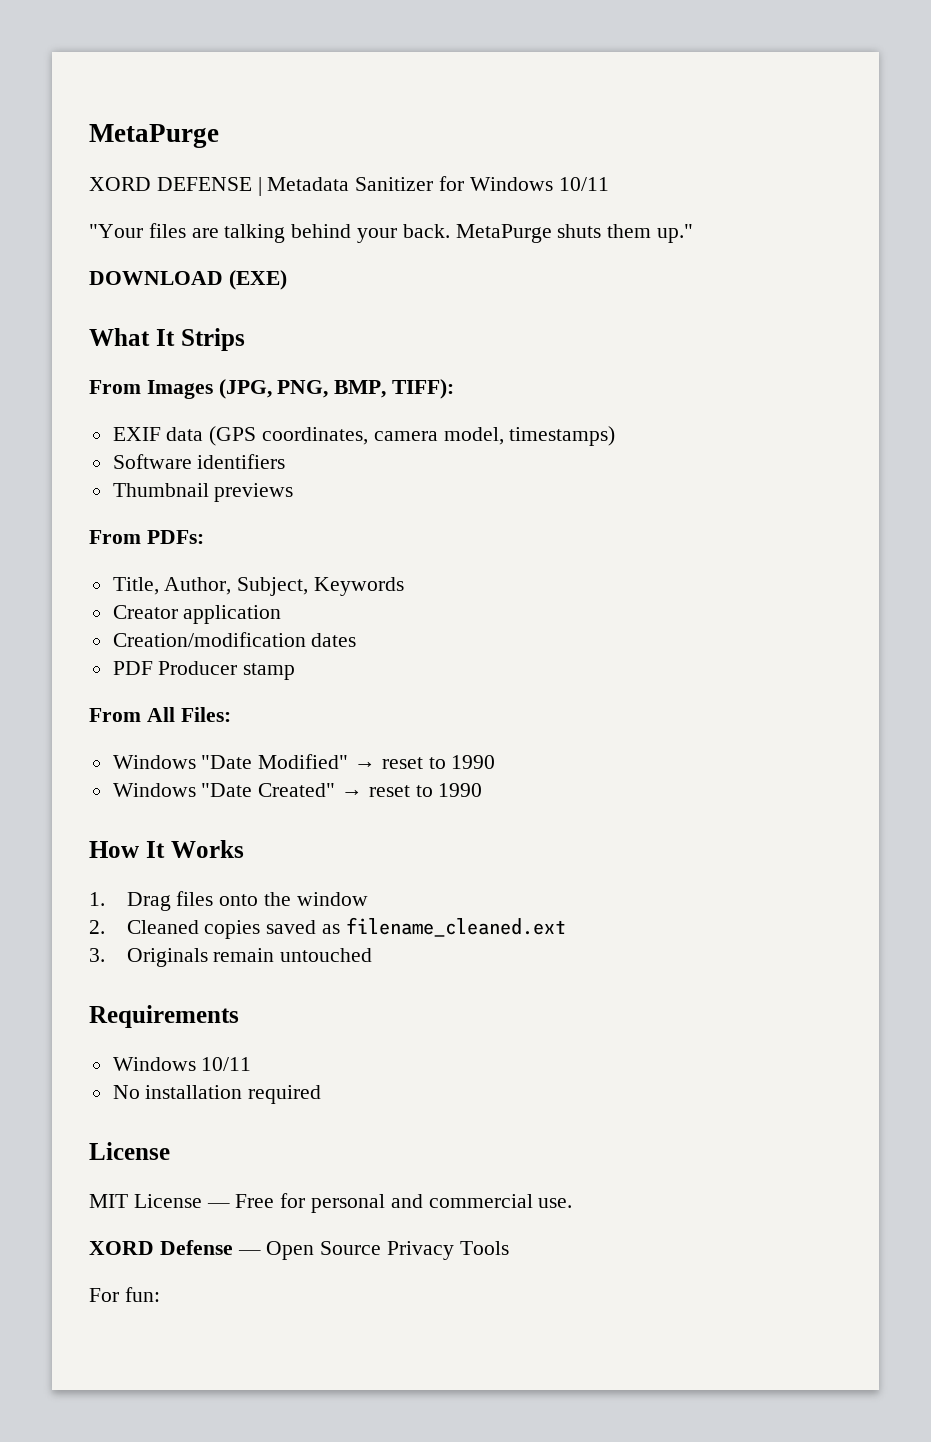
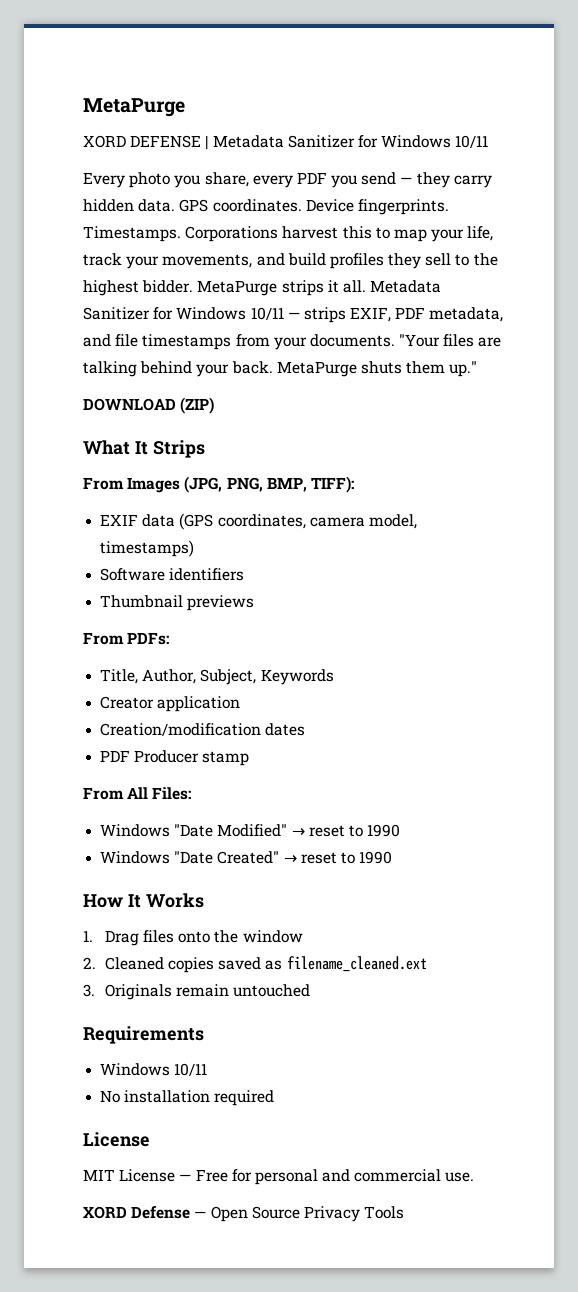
(609, 184) none -> [83,172,492,188] [83,199,449,215] [83,226,494,242] [83,253,498,269] [83,280,442,296] [83,307,504,323] [83,334,395,350] Every photo you share, every PDF you send — they carry hidden data. GPS coordinates. Device fingerprints. Timestamps. Corporations harvest this to map your life, track your movements, and build profiles they sell to the highest bidder. MetaPurge strips it all. Metadata Sanitizer for Windows 10/11 — strips EXIF, PDF metadata, and file timestamps from your documents.
[228,270,287,290] (EXE) -> [180,397,215,414] (ZIP)
[89,1287,160,1302] // For fun: -> (405, 1212) none

